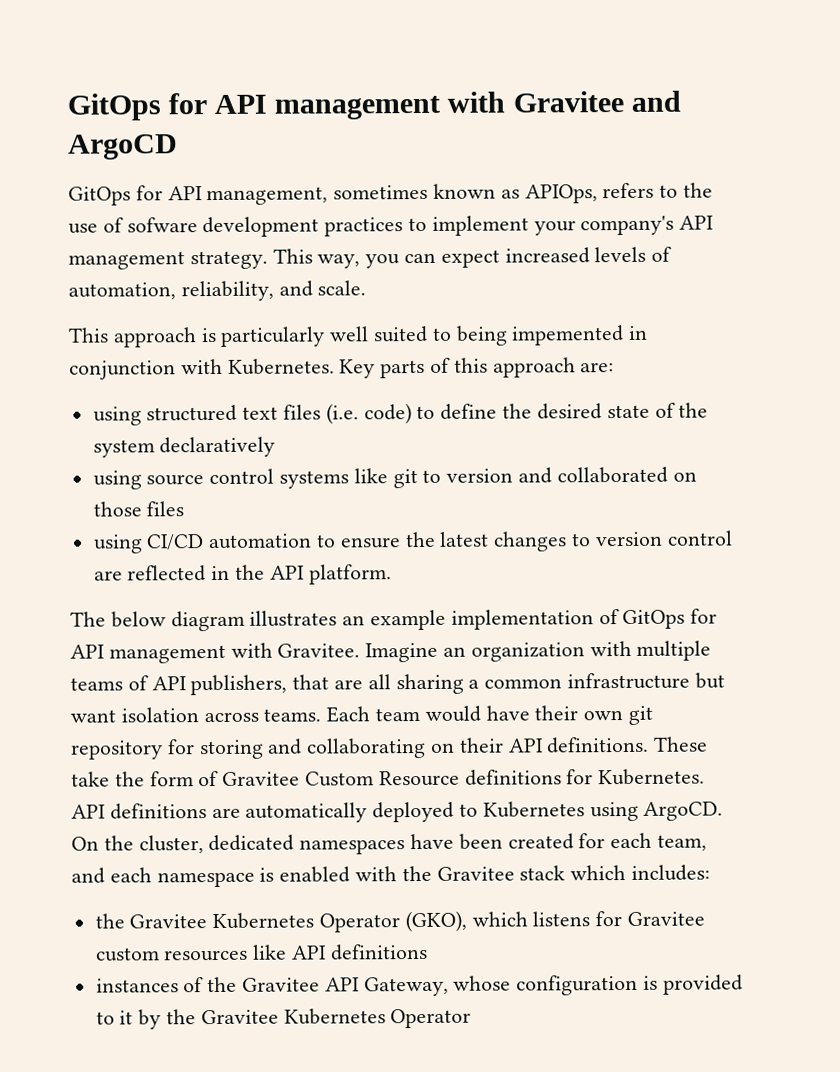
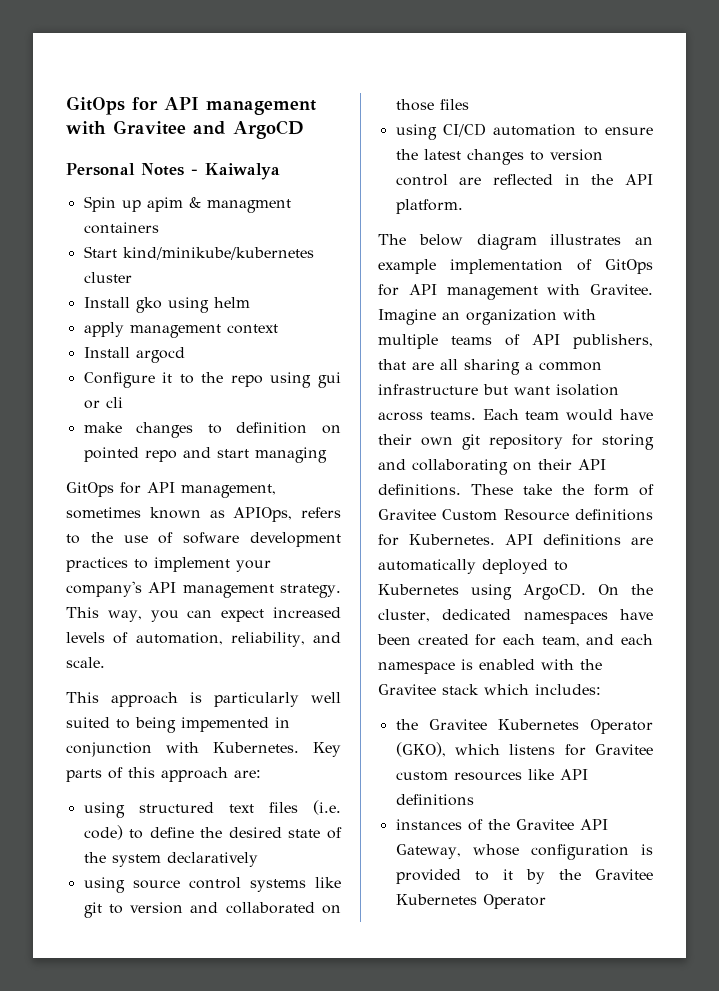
(178, 147) none -> [66,163,280,180] [83,196,291,213] [83,222,159,234] [83,246,314,260] [83,272,132,283] [83,297,250,313] [83,322,278,338] [83,347,185,363] [83,372,341,388] [83,397,123,409] [83,422,341,438] [83,447,327,463] // Personal Notes - Kaiwalya // Spin up apim & managment containers // Start kind/minikube/kubernetes cluster // Install gko using helm // apply management context // Install argocd // Configure it to the repo using gui or cli // make changes to definition on pointed repo and start managing

